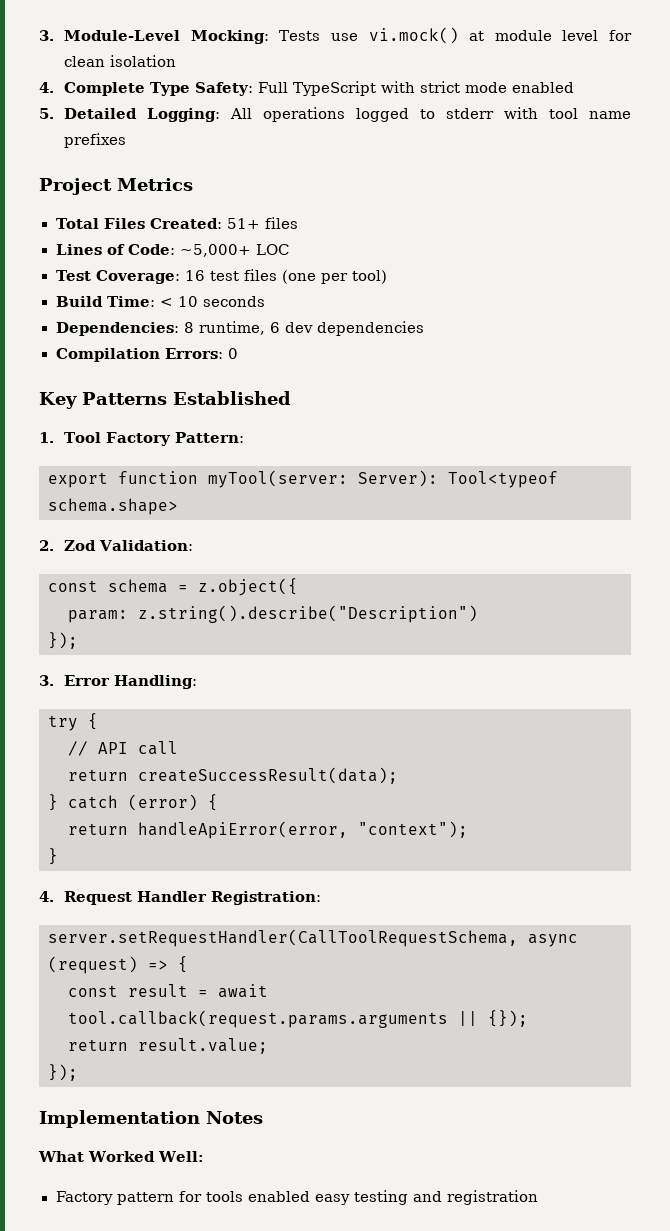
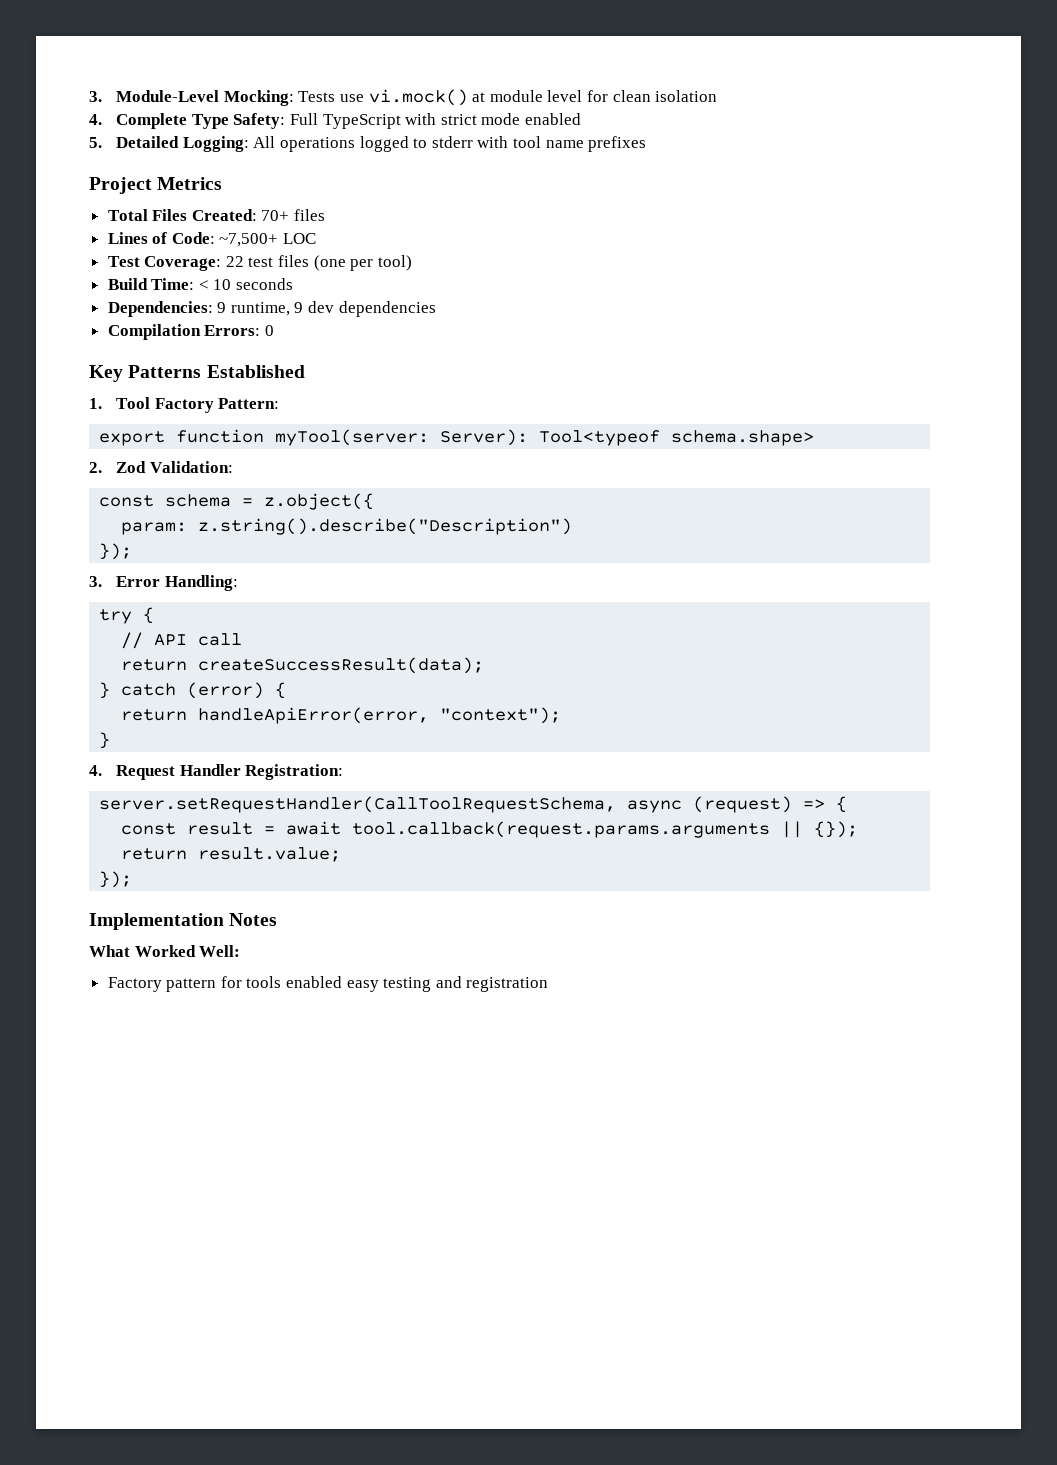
[227,218,261,229] 51+ -> [261,210,290,221] 70+
[179,244,251,257] ~5,000+ -> [219,233,279,247] ~7,500+
[185,270,206,281] 16 -> [225,256,244,267] 22
[183,321,280,335] 8 runtime, 6 -> [217,302,304,316] 9 runtime, 9

